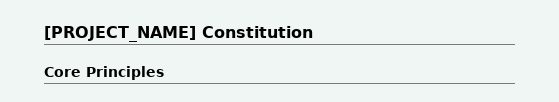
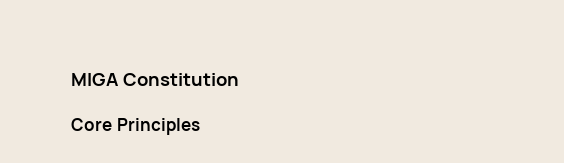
[44,26,196,42] [PROJECT_NAME] -> [71,73,119,86] MIGA

